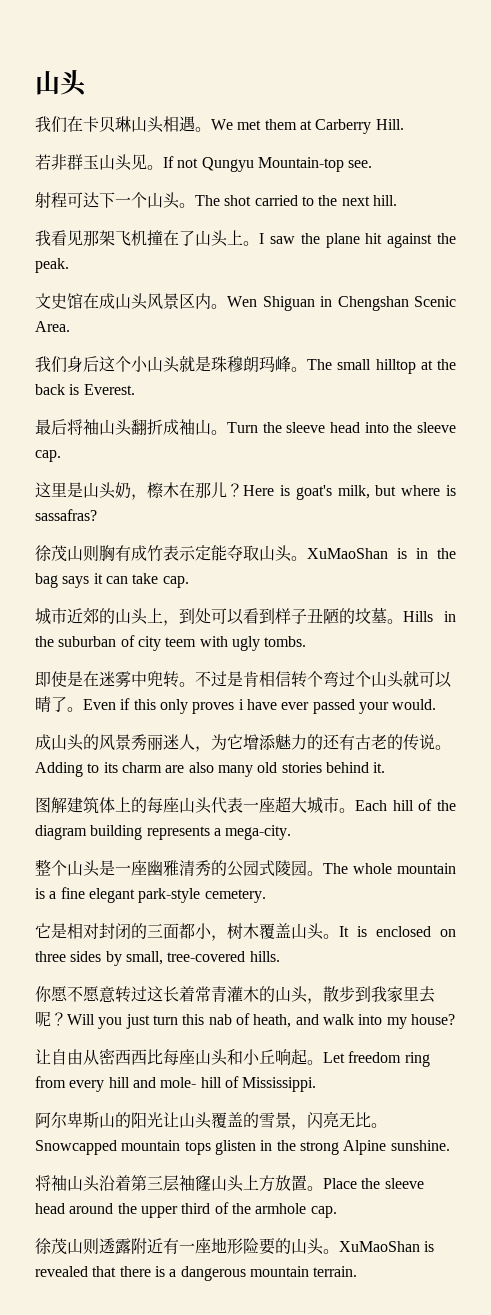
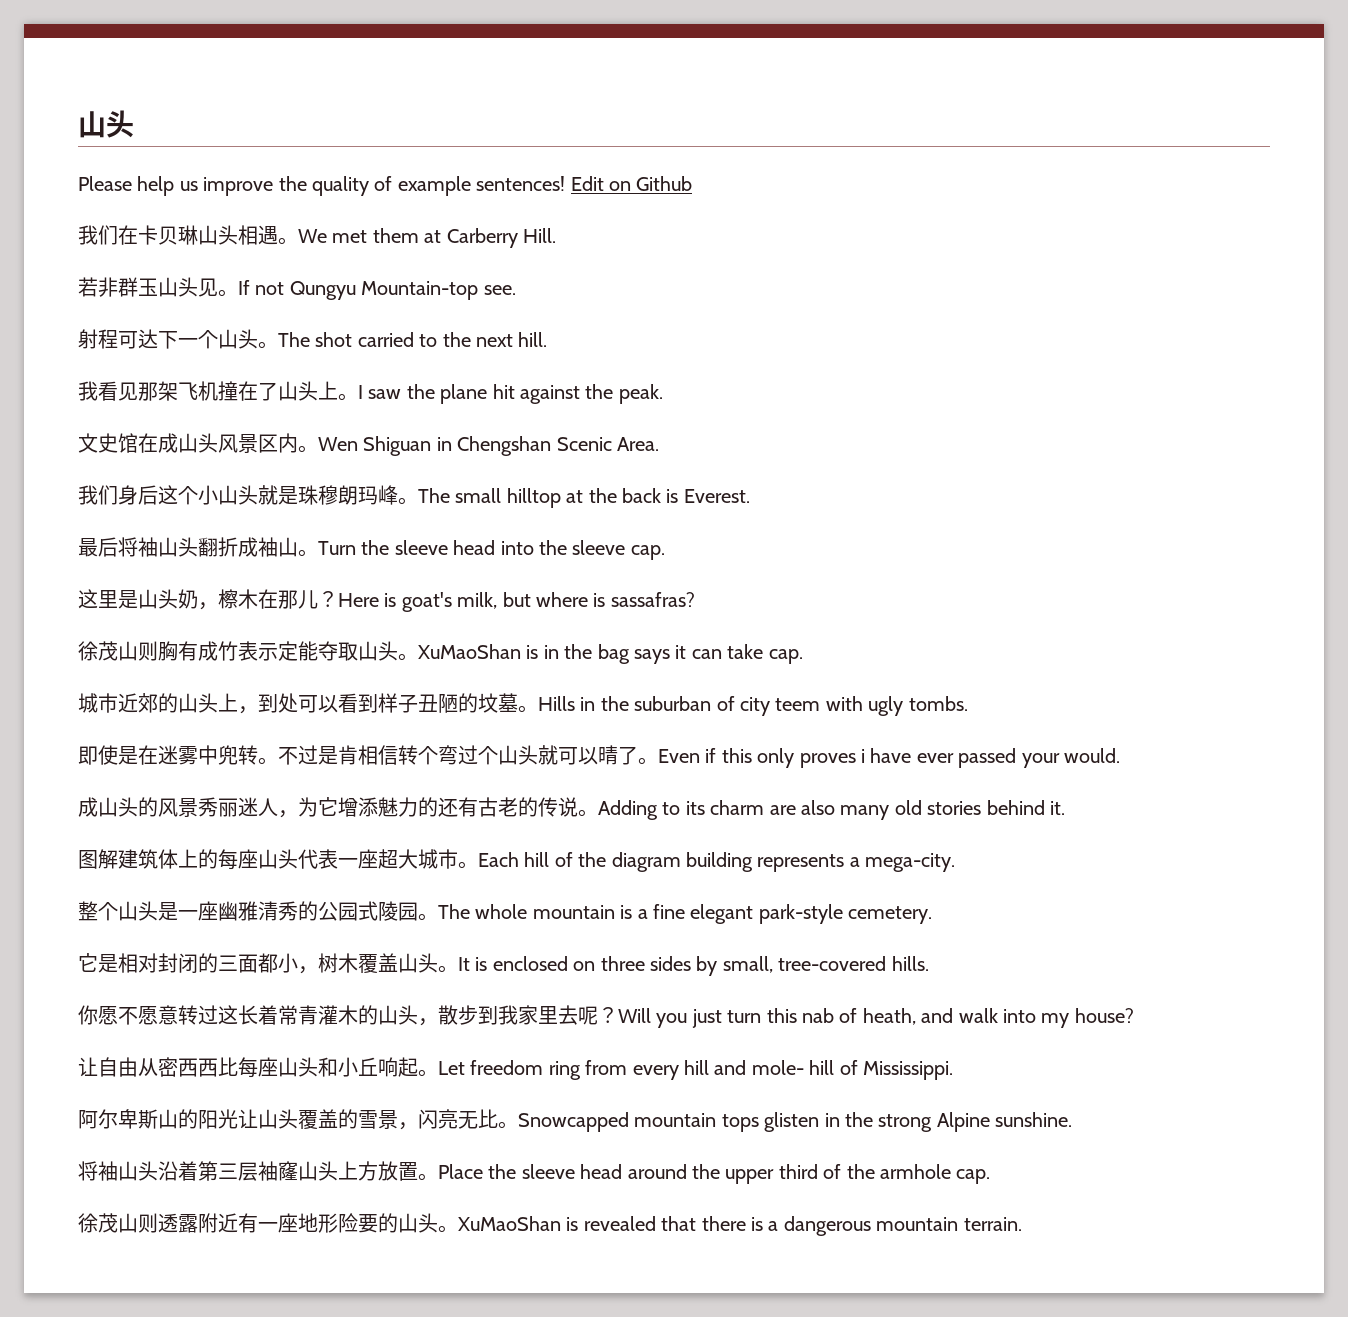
[35,69,87,96] 山头 -> [78,110,134,138] [78,176,693,196] 山头 // Please help us improve the quality of example sentences! Edit on Github

